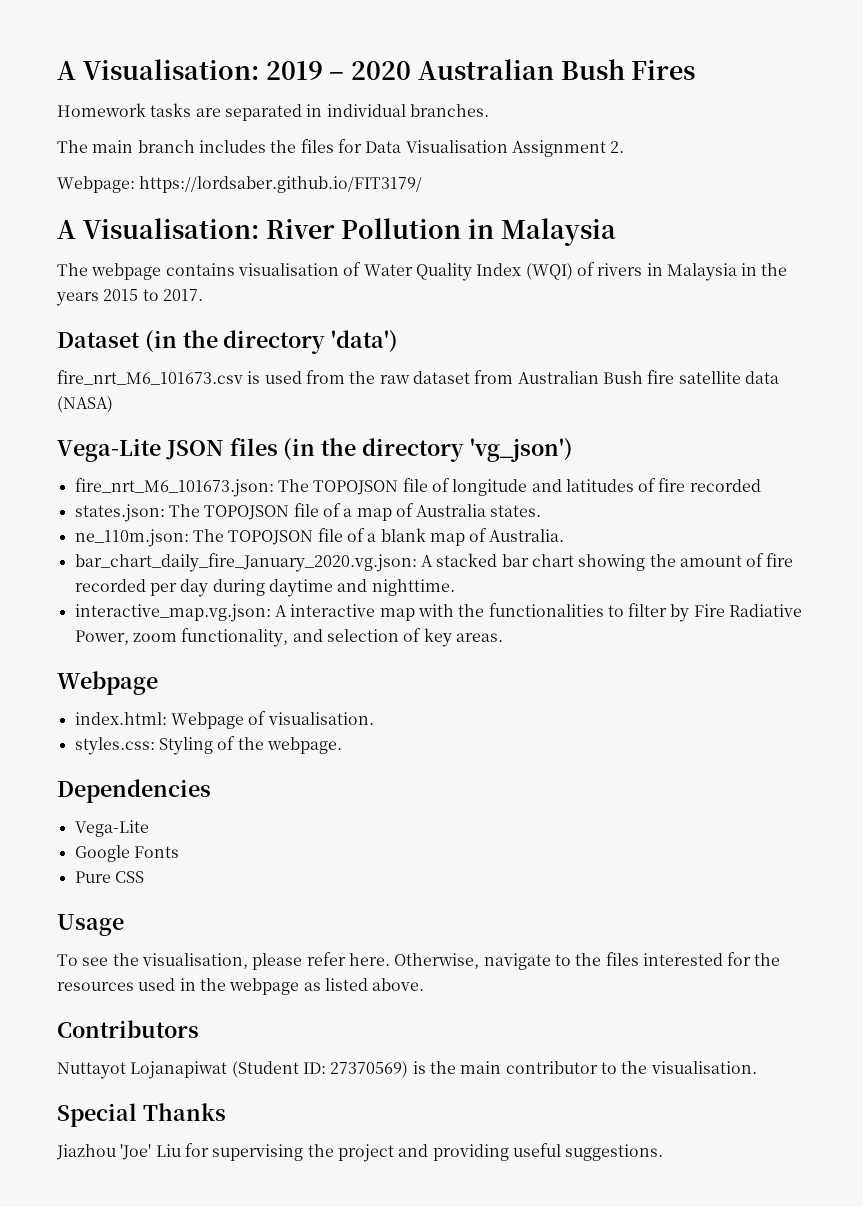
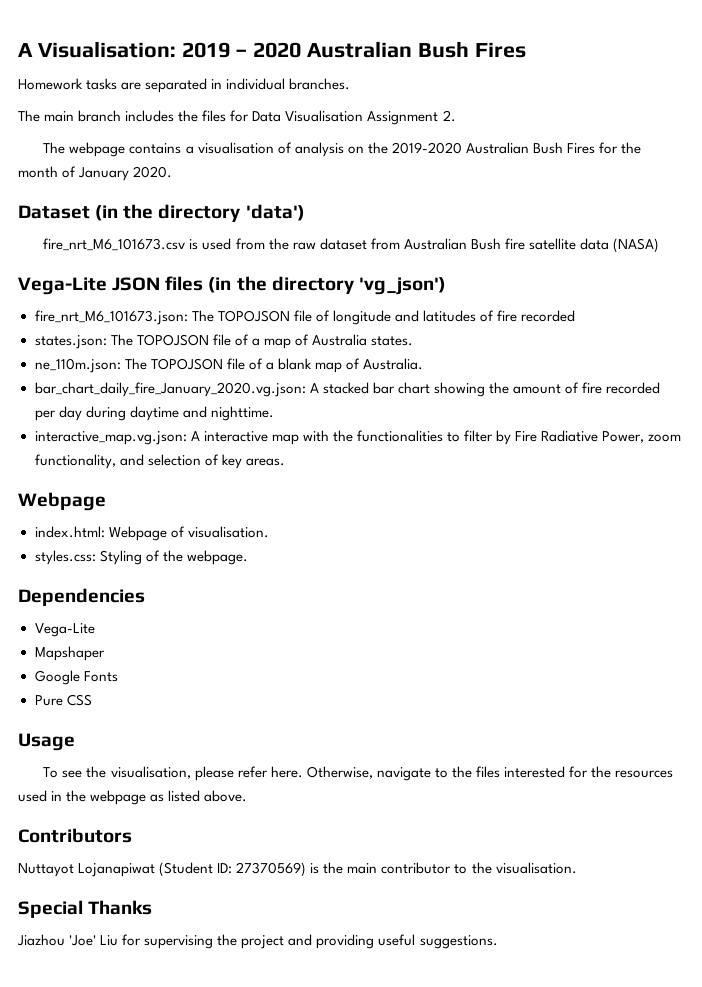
[57,176,423,193] [57,218,616,246] // Webpage: https://lordsaber.github.io/FIT3179/ // A Visualisation: River Pollution in Malaysia -> (456, 116) none
(235, 269) none -> [185,146,194,154] a
[363,262,788,281] [56,289,203,306] Water Quality Index (WQI) of rivers in Malaysia in the years 2015 to 2017. -> [294,142,642,157] [18,166,173,181] analysis on the 2019-2020 Australian Bush Fires for the month of January 2020.
(149, 828) none -> [34,646,105,661] // Mapshaper

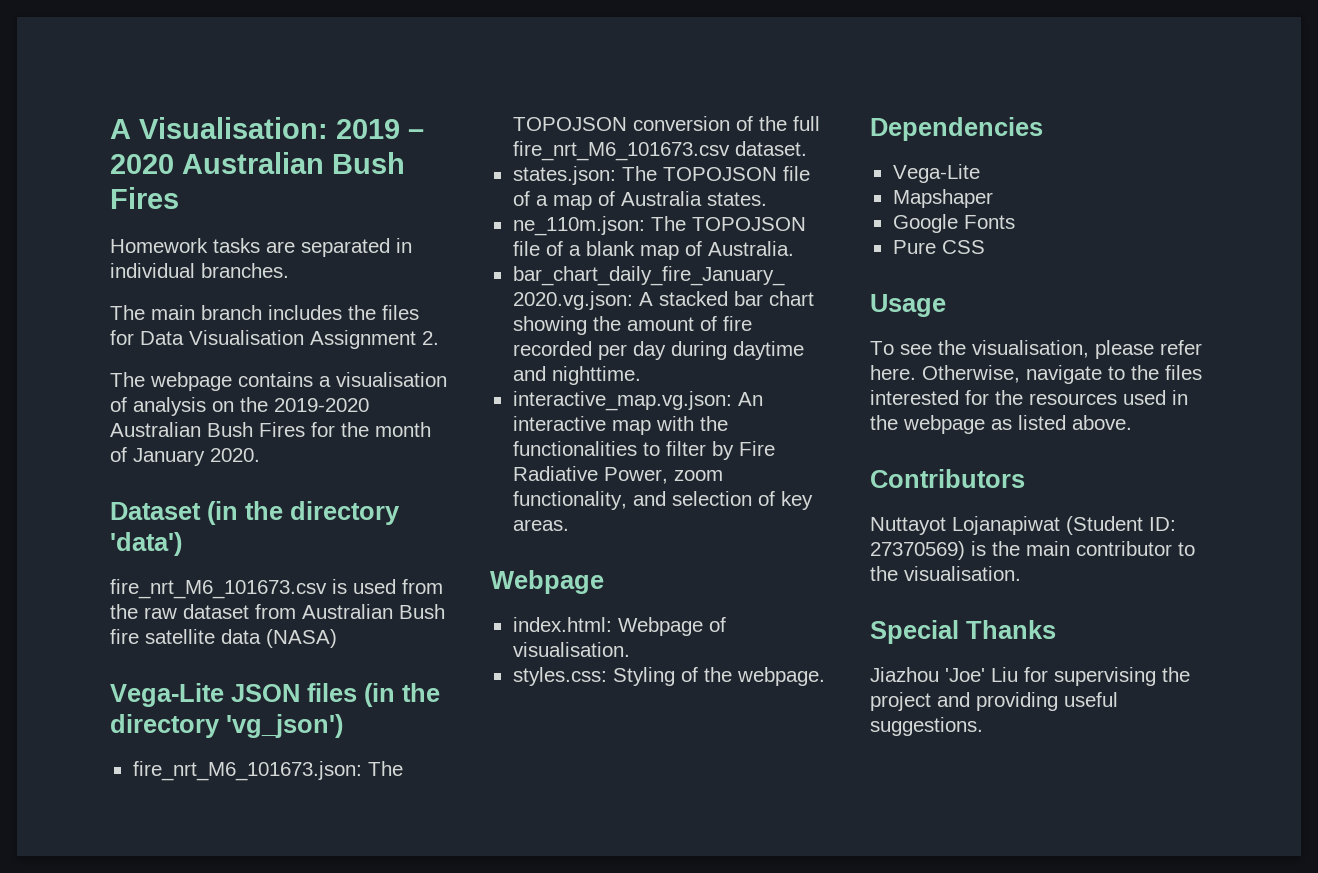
[293,310,576,325] file of longitude and latitudes of fire recorded -> [632,116,820,131] [512,141,807,161] conversion of the full fire_nrt_M6_101673.csv dataset.
[190,431,200,441] A -> [737,392,763,406] An

